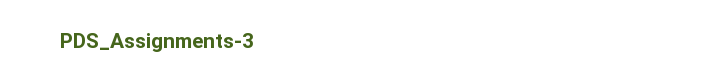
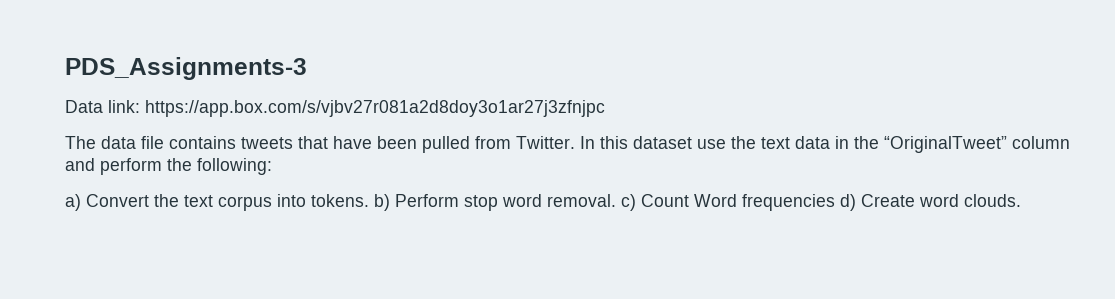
(254, 42) none -> [65,100,605,117] [65,136,1070,153] [65,158,272,175] [65,194,1021,211] // Data link: https://app.box.com/s/vjbv27r081a2d8doy3o1ar27j3zfnjpc // The data file contains tweets that have been pulled from Twitter. In this dataset use the text data in the “OriginalTweet” column and perform the following: // a) Convert the text corpus into tokens. b) Perform stop word removal. c) Count Word frequencies d) Create word clouds.

